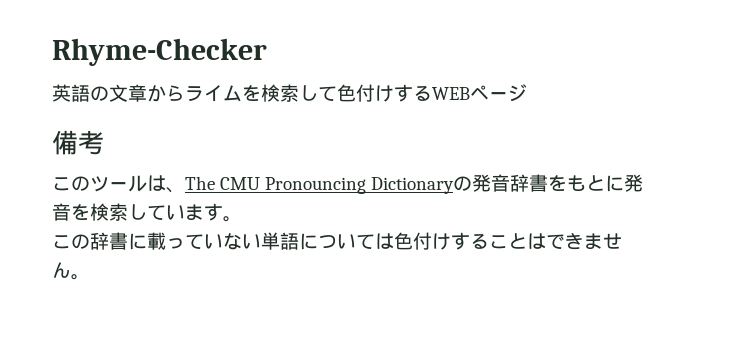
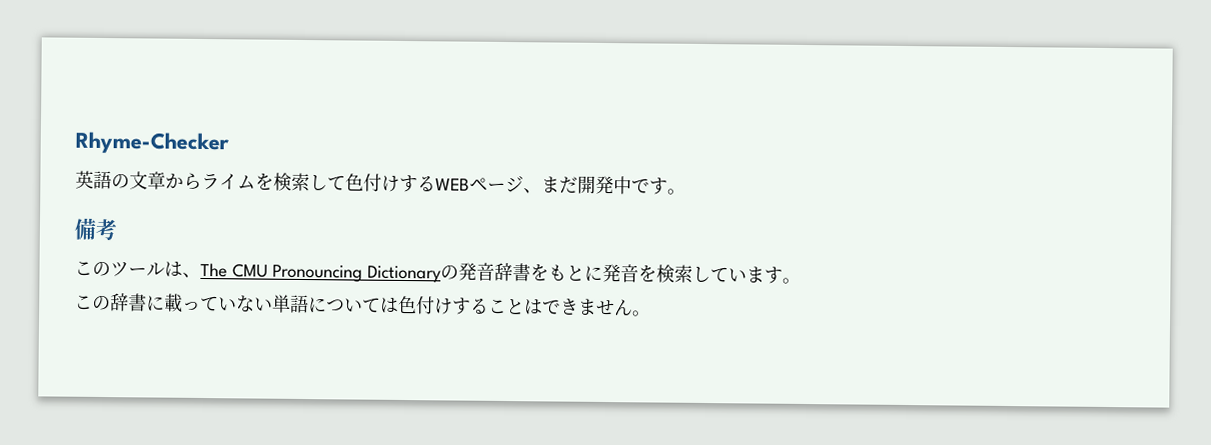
(527, 93) none -> [523,175,686,195] 、まだ開発中です。

